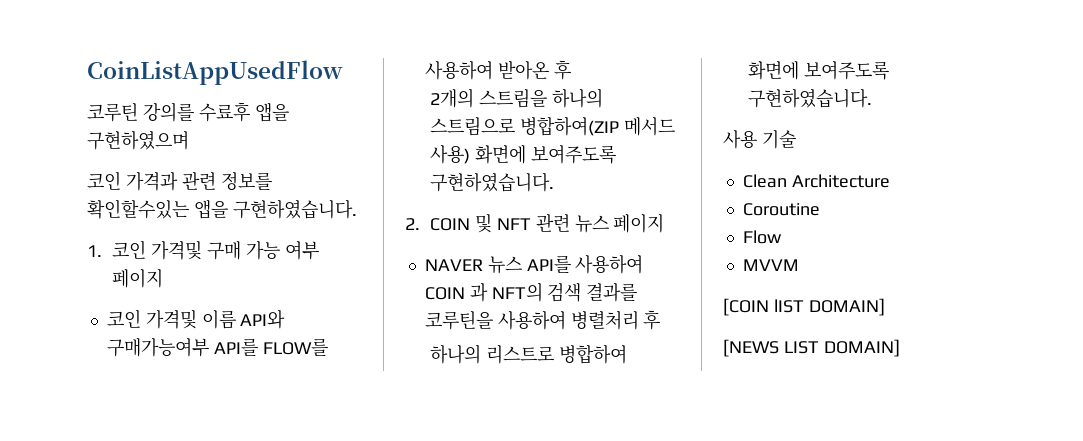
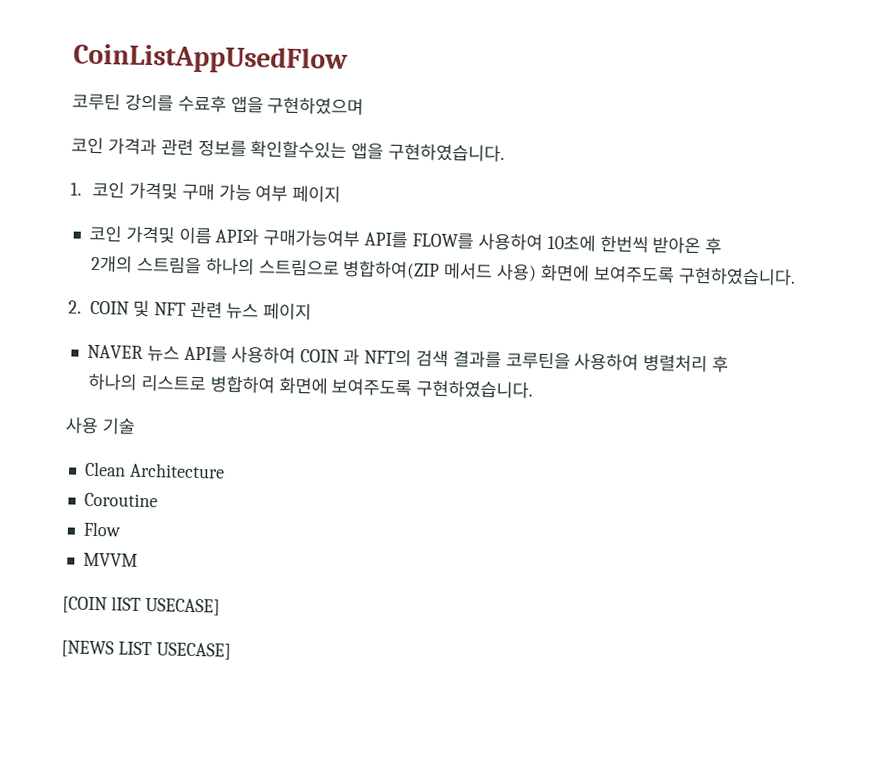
(493, 70) none -> [546,233,649,253] 10초에 한번씩
[808,298,885,316] DOMAIN] -> [144,598,220,616] USECASE]
[823,339,900,357] DOMAIN] -> [155,642,231,660] USECASE]

